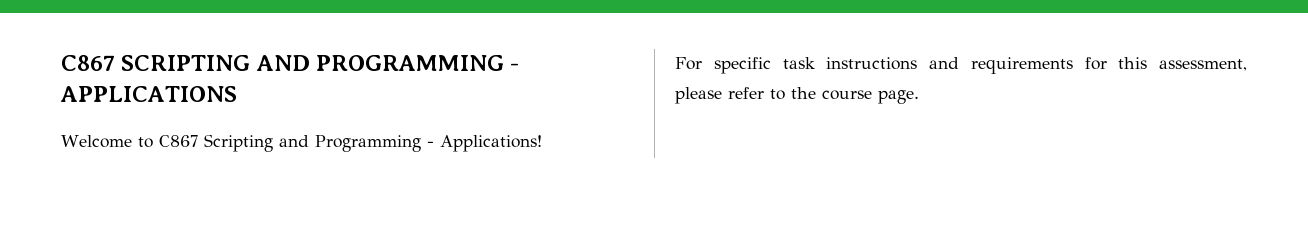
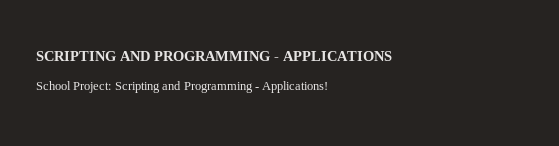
[61,55,115,71] C867 -> (36, 56) none
[61,135,198,148] Welcome to C867 -> [36,81,112,93] School Project:
[675,57,1247,74] [675,87,919,104] // For specific task instructions and requirements for this assessment, please refer to the course page. -> (329, 87) none

